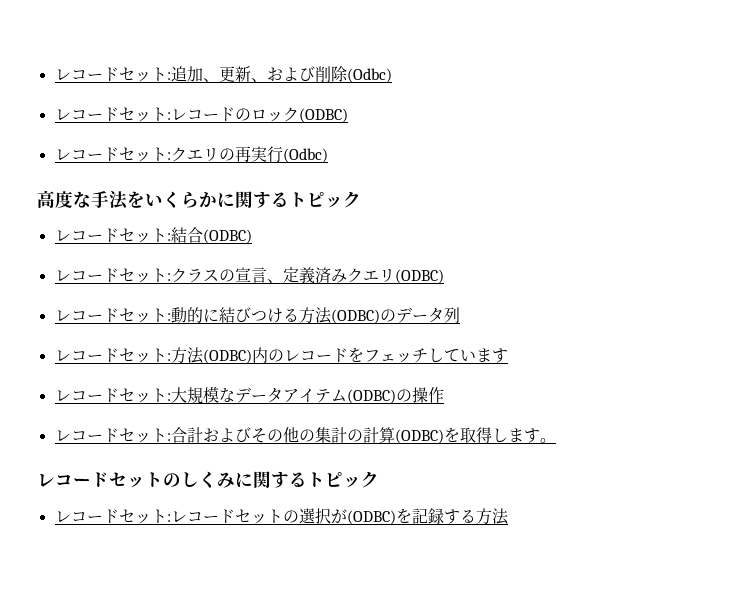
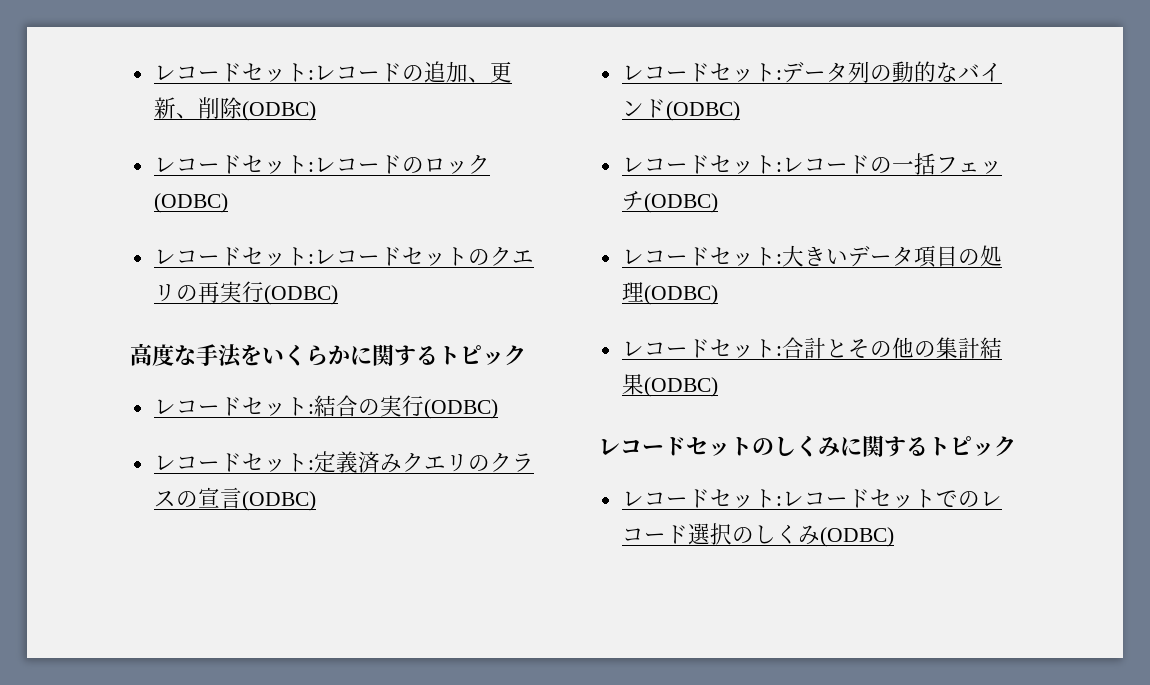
[54,67,171,82] レコードセット: -> [153,63,424,82] レコードセット:レコードの
[266,66,392,83] および削除(Odbc) -> [197,97,316,121] 削除(ODBC)
(171, 156) none -> [313,247,490,266] レコードセットの
[282,148,328,163] (Odbc) -> [263,285,338,305] (ODBC)
[202,229,252,244] [54,267,444,284] [54,307,460,324] [54,347,364,364] (ODBC) // レコードセット:クラスの宣言、定義済みクエリ(ODBC) // レコードセット:動的に結びつける方法(ODBC)のデータ列 // レコードセット:方法(ODBC)内のレコードを -> [357,395,498,419] [153,451,534,473] [153,487,316,511] [621,61,1002,83] [621,99,740,121] [621,153,936,175] の実行(ODBC) // レコードセット:定義済みクエリのクラスの宣言(ODBC) // レコードセット:データ列の動的なバインド(ODBC) // レコードセット:レコードの一括
[427,348,508,363] しています -> [643,193,718,213] (ODBC)
[186,386,444,404] 規模なデータアイテム(ODBC)の操作 -> [803,245,1002,268] [621,282,718,305] きいデータ項目の処理(ODBC)
[202,427,251,443] および -> [825,339,848,358] と
[346,427,556,444] の計算(ODBC)を取得します。 -> [979,337,1002,359] [621,374,718,397] 結果(ODBC)
[282,508,509,525] の選択が(ODBC)を記録する方法 -> [935,490,1002,507] [621,523,894,547] でのレコード選択のしくみ(ODBC)

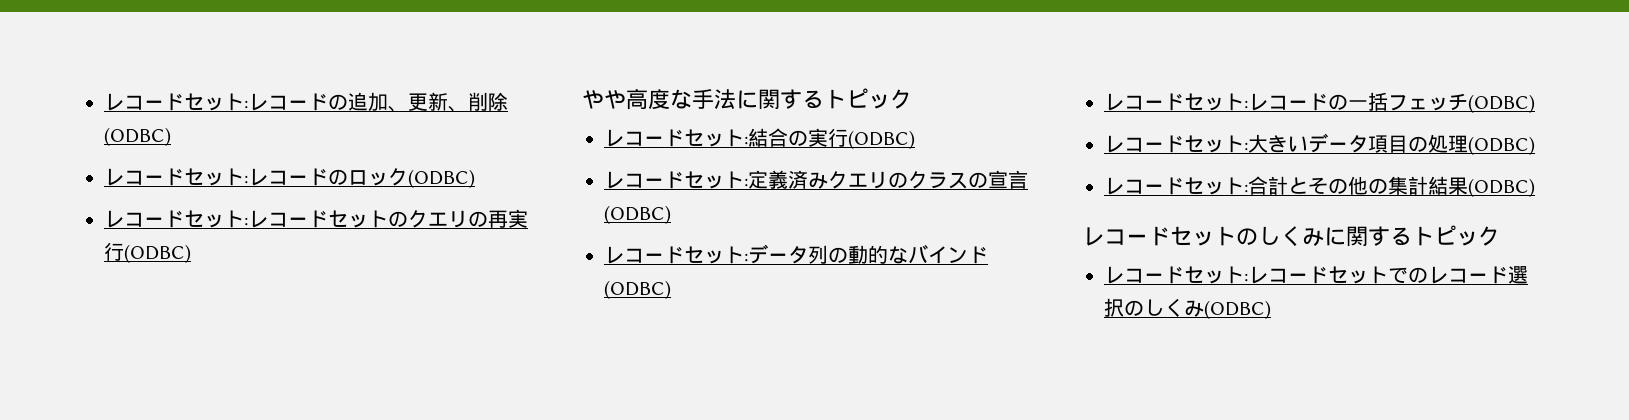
(338, 295) none -> [582,89,626,109] やや
[240,345,350,366] をいくらか -> (736, 99) none

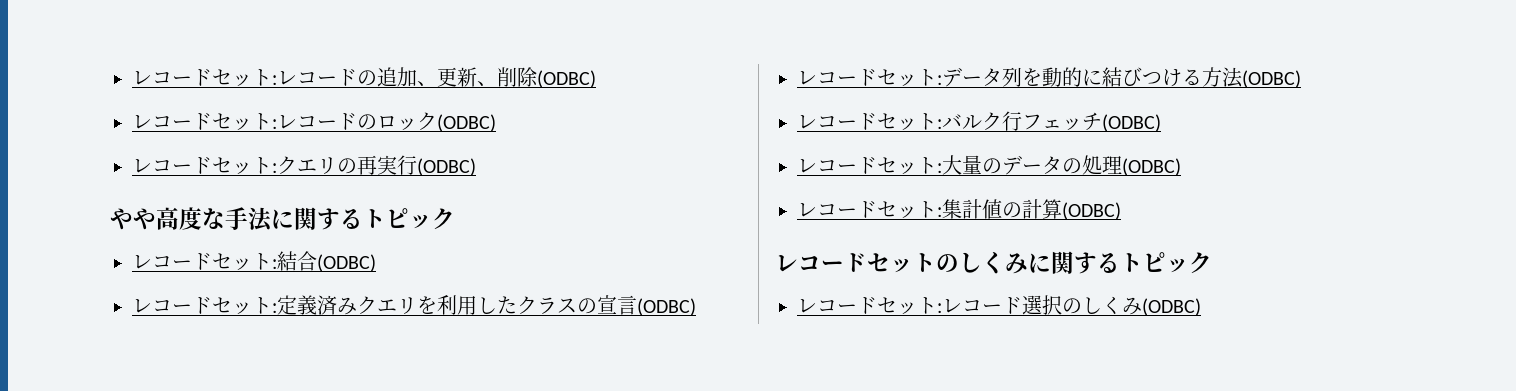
[248,210,408,228] レコードセットの -> (277, 168) none
[788,128,848,147] の実行 -> (317, 261) none
[888,172,908,188] の -> [417,295,517,315] を利用した
[828,244,988,264] [604,280,671,300] [1104,92,1388,111] の動的なバインド(ODBC) // レコードセット:レコードの一括 -> [1022,67,1301,88] [797,111,1022,131] を動的に結びつける方法(ODBC) // レコードセット:バルク行
[1268,133,1408,153] きいデータ項目 -> [962,155,1062,175] 量のデータ
[1248,176,1468,195] 合計とその他の集計結果 -> [942,199,1062,219] 集計値の計算
[1328,266,1508,284] セットでのレコード -> (1022, 305) none

